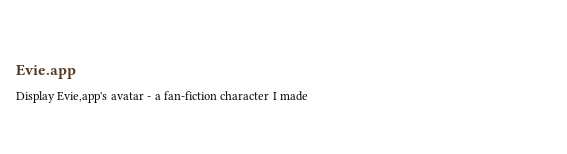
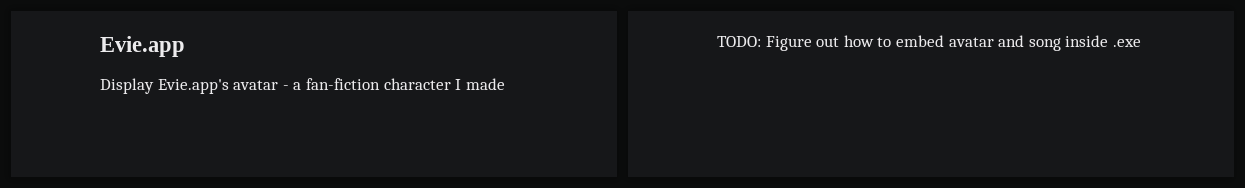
[57,91,108,103] Evie,app's -> [157,79,229,94] Evie.app's
(308, 96) none -> [717,35,1141,51] // TODO: Figure out how to embed avatar and song inside .exe

